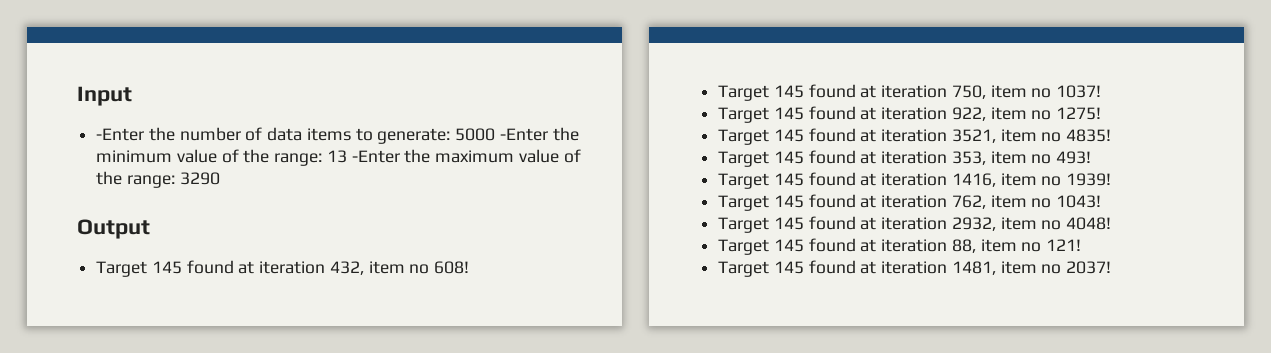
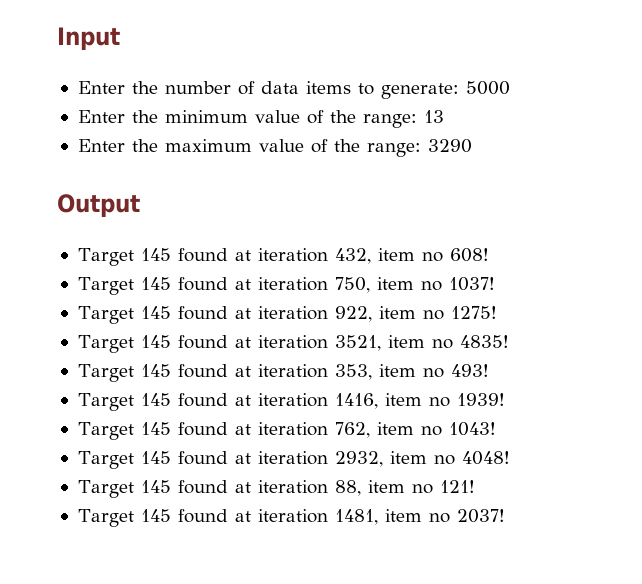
[96,128,145,141] -Enter -> [77,81,125,94] Enter
[499,128,548,141] -Enter -> [77,110,125,123] // Enter
[351,150,400,163] -Enter -> [77,139,125,152] // Enter

